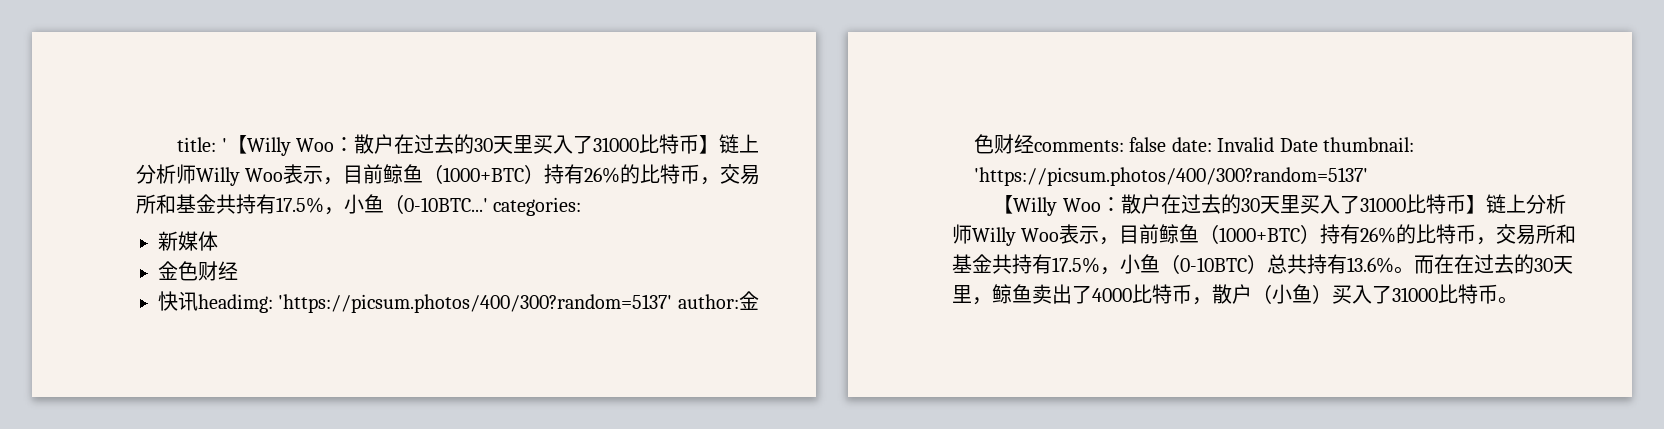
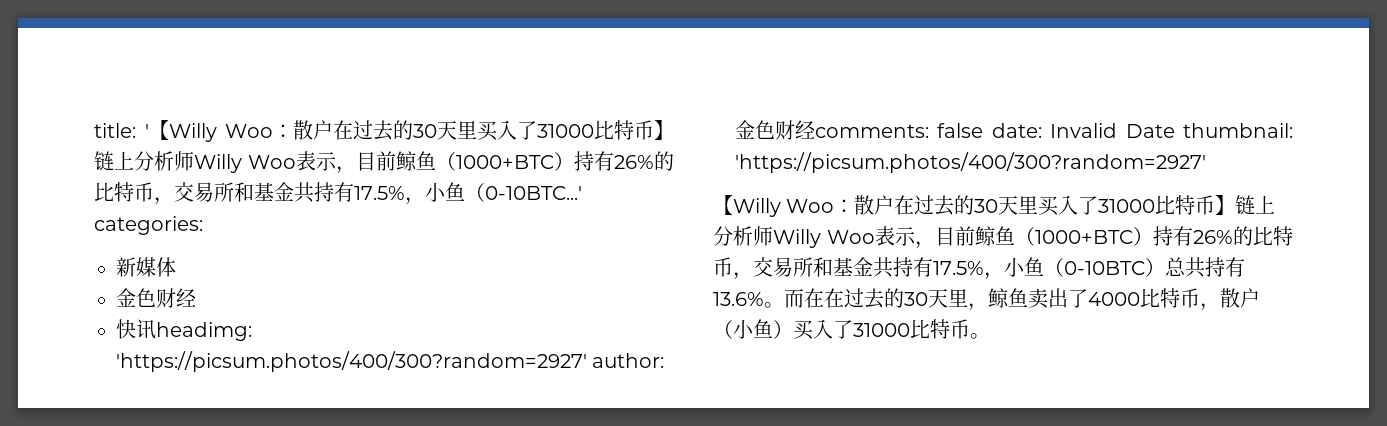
[278,294,673,313] 'https://picsum.photos/400/300?random=5137' -> [116,351,587,372] 'https://picsum.photos/400/300?random=2927'
[974,167,1368,186] 'https://picsum.photos/400/300?random=5137' -> [735,152,1206,173] 'https://picsum.photos/400/300?random=2927'

